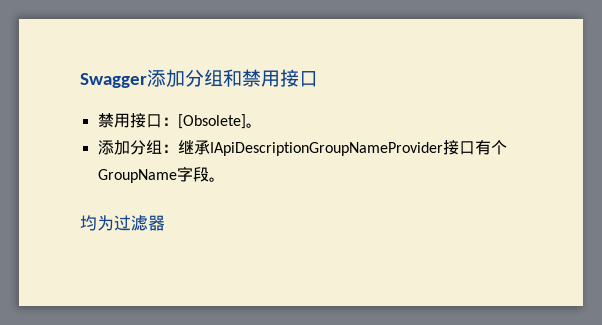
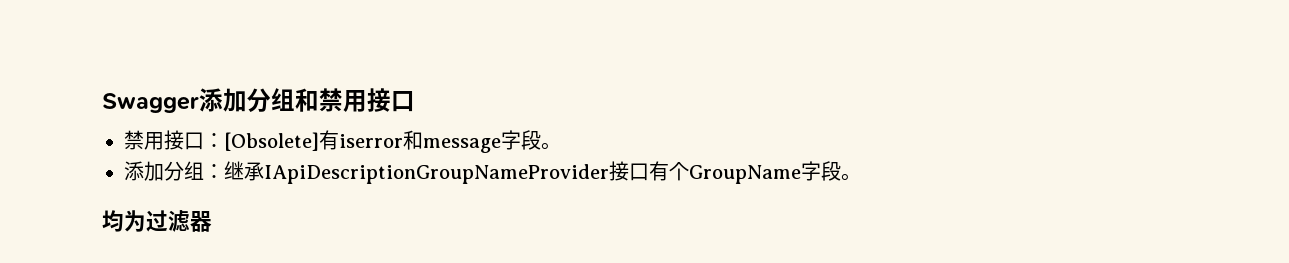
(246, 121) none -> [319,130,541,153] 有iserror和message字段

